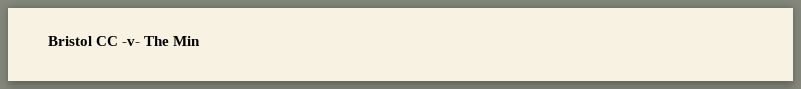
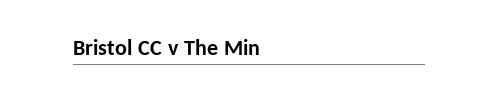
[122,39,141,46] -v- -> [167,44,179,55] v

